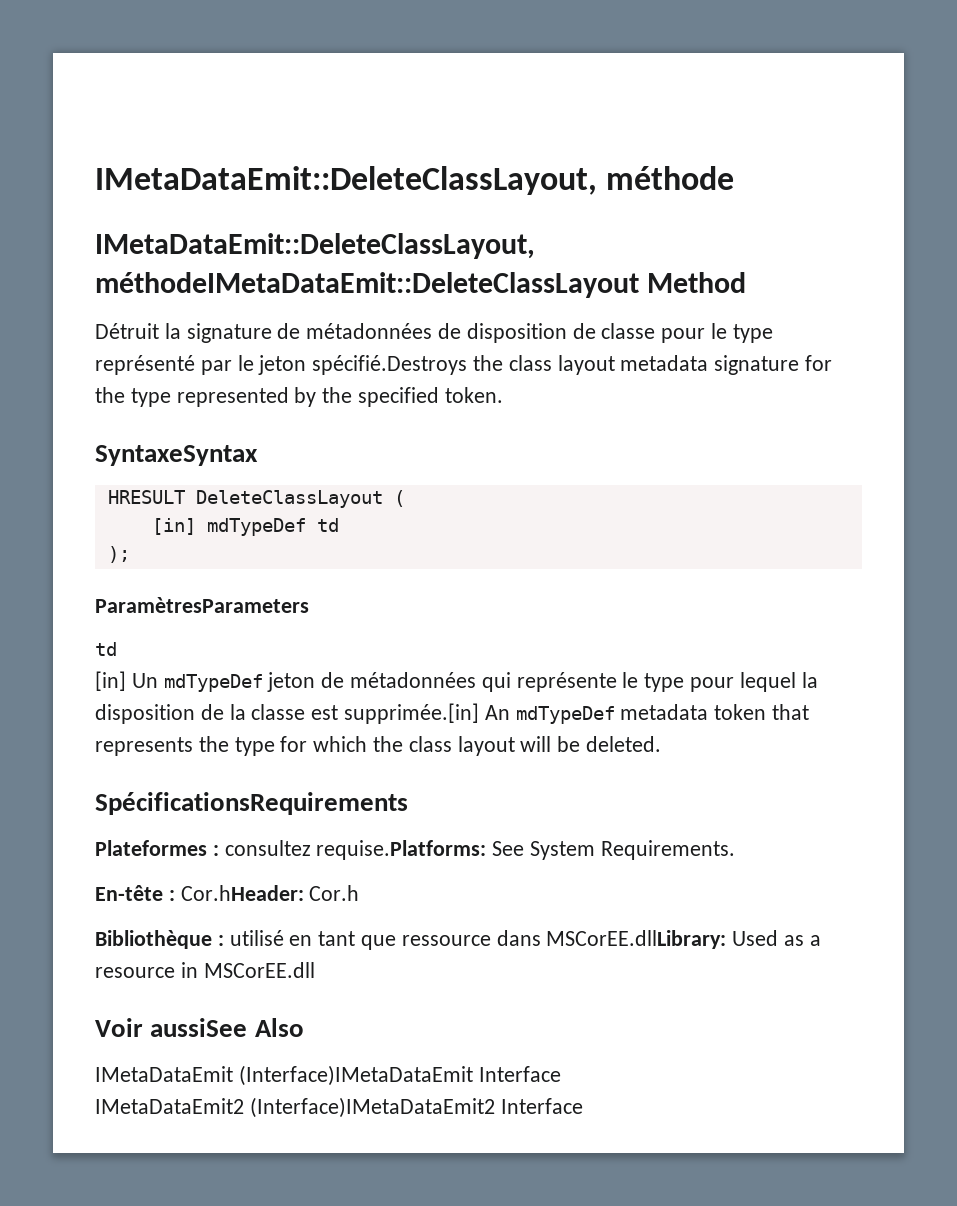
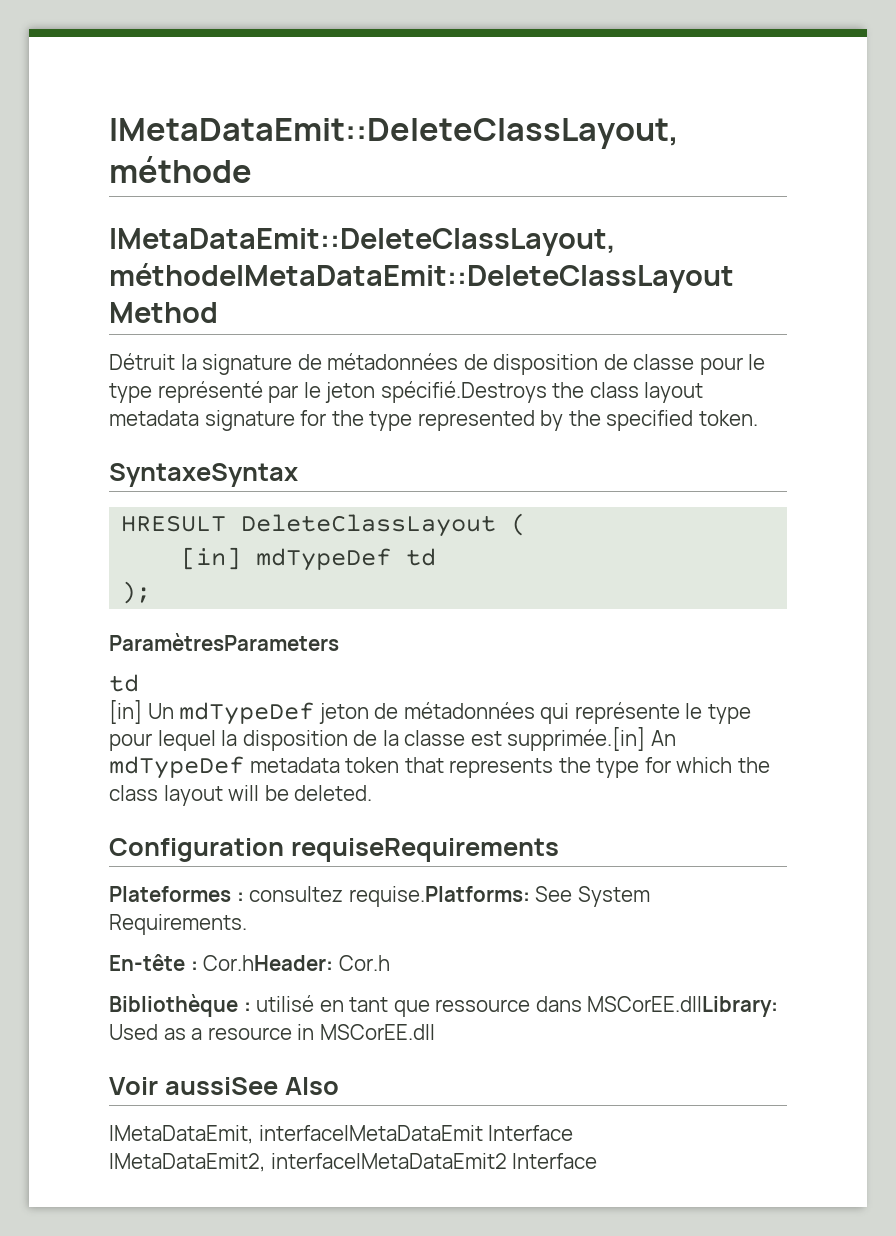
[95,792,408,815] SpécificationsRequirements -> [109,838,559,862] Configuration requiseRequirements
[95,1065,473,1086] IMetaDataEmit (Interface)IMetaDataEmit -> [109,1125,483,1144] IMetaDataEmit, interfaceIMetaDataEmit
[95,1097,495,1118] IMetaDataEmit2 (Interface)IMetaDataEmit2 -> [109,1153,507,1172] IMetaDataEmit2, interfaceIMetaDataEmit2

